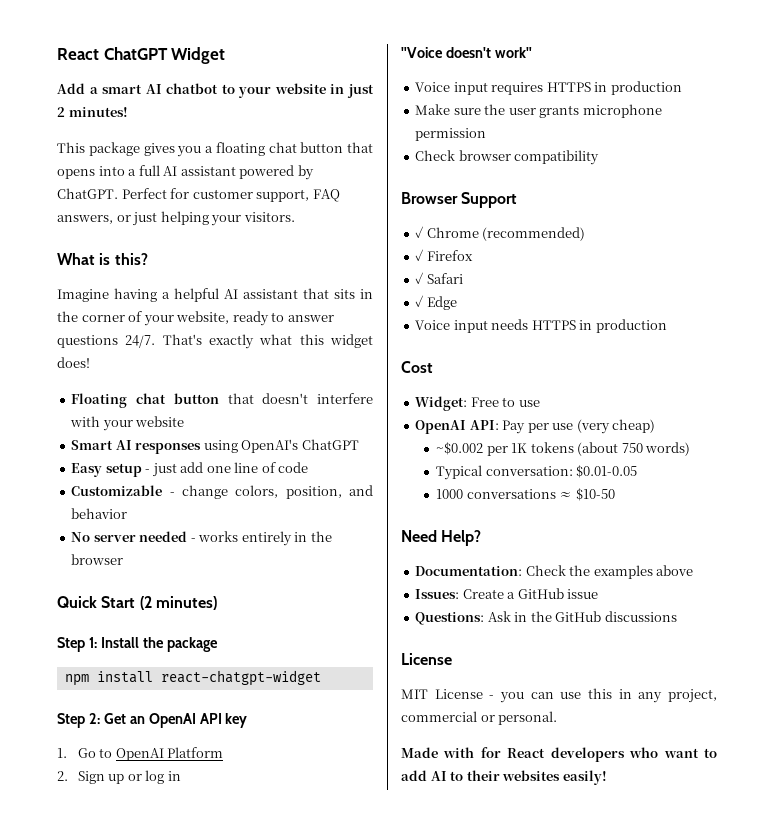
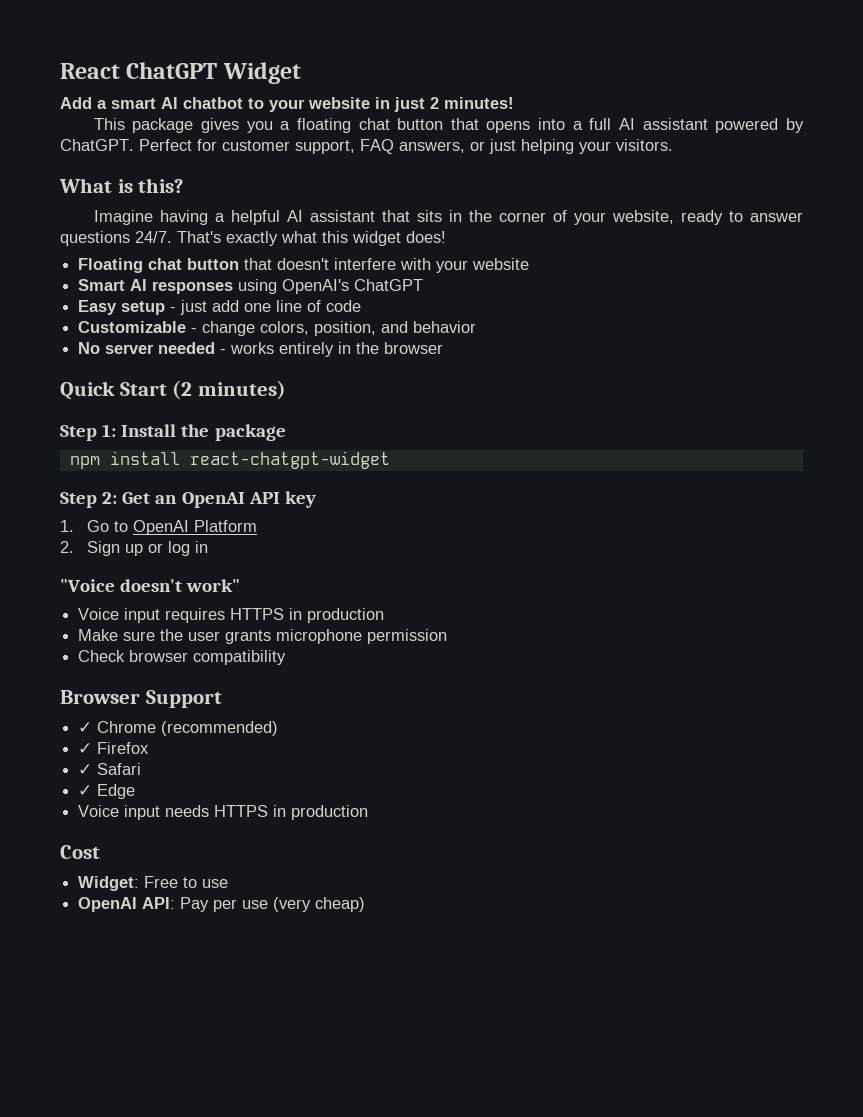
[436,442,691,456] [436,465,638,480] [436,488,615,501] [401,530,482,546] [415,565,694,579] [415,588,599,599] [415,611,677,625] [401,653,452,665] [401,688,717,703] [401,711,558,725] [401,747,717,762] [401,770,607,785] // ~$0.002 per 1K tokens (about 750 words) // Typical conversation: $0.01-0.05 // 1000 conversations ≈ $10-50 // Need Help? // Documentation: Check the examples above // Issues: Create a GitHub issue // Questions: Ask in the GitHub discussions // License // MIT License - you can use this in any project, commercial or personal. // Made with for React developers who want to add AI to their websites easily! -> (366, 904) none

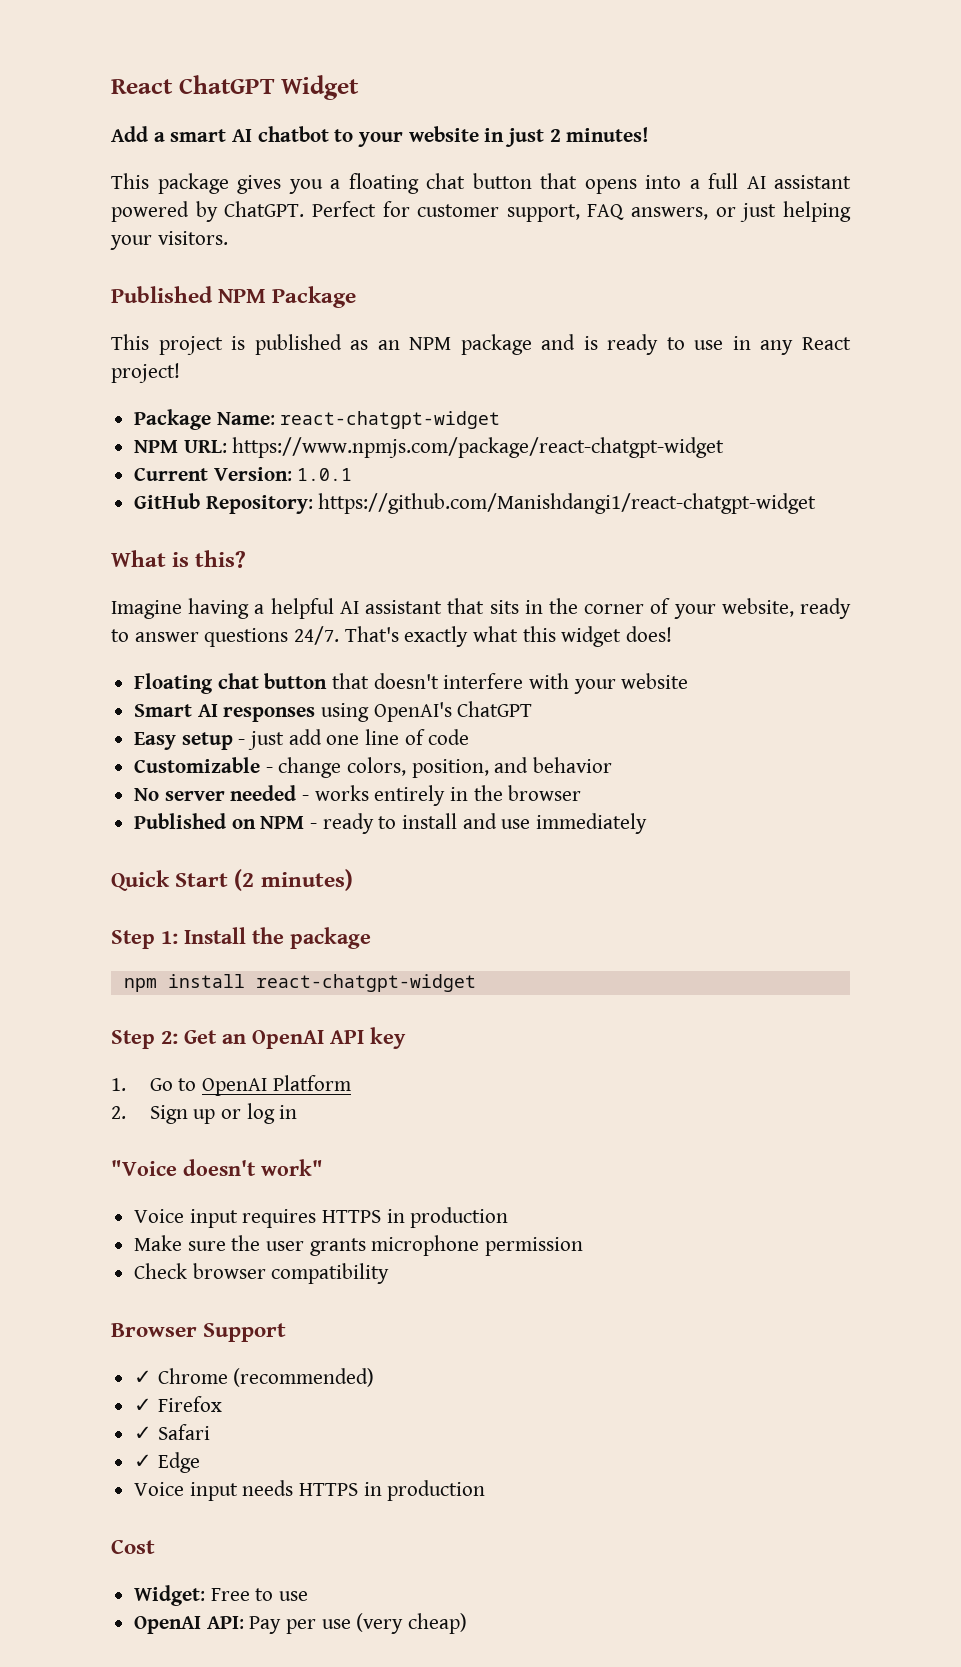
(673, 145) none -> [111,286,357,308] [111,334,851,355] [111,363,180,383] [134,409,501,430] [134,437,725,458] [134,467,353,481] [134,493,817,514] // Published NPM Package // This project is published as an NPM package and is ready to use in any React project! // Package Name: react-chatgpt-widget // NPM URL: https://www.npmjs.com/package/react-chatgpt-widget // Current Version: 1.0.1 // GitHub Repository: https://github.com/Manishdangi1/react-chatgpt-widget
(444, 348) none -> [134,813,648,834] // Published on NPM - ready to install and use immediately

